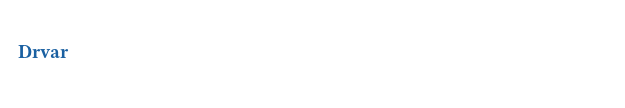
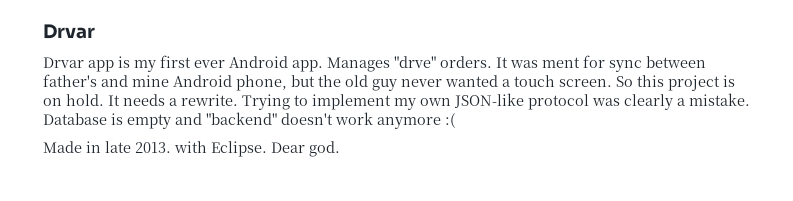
[18,44,69,58] Drvar -> [43,24,95,39] [43,55,706,72] [43,74,735,91] [43,93,750,110] [43,112,455,129] [43,141,340,157] Drvar // Drvar app is my first ever Android app. Manages "drve" orders. It was ment for sync between father's and mine Android phone, but the old guy never wanted a touch screen. So this project is on hold. It needs a rewrite. Trying to implement my own JSON-like protocol was clearly a mistake. Database is empty and "backend" doesn't work anymore :( // Made in late 2013. with Eclipse. Dear god.

